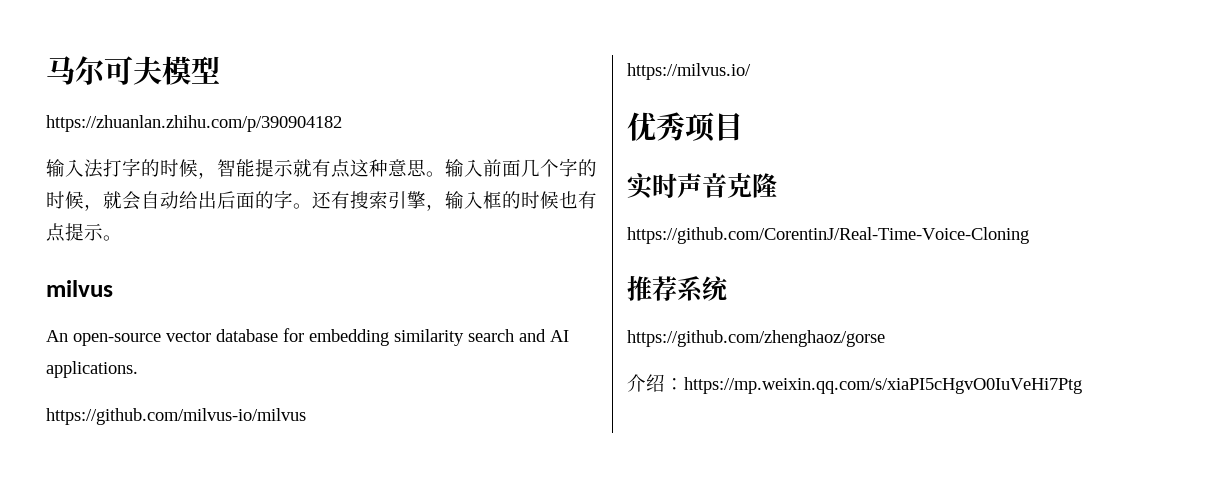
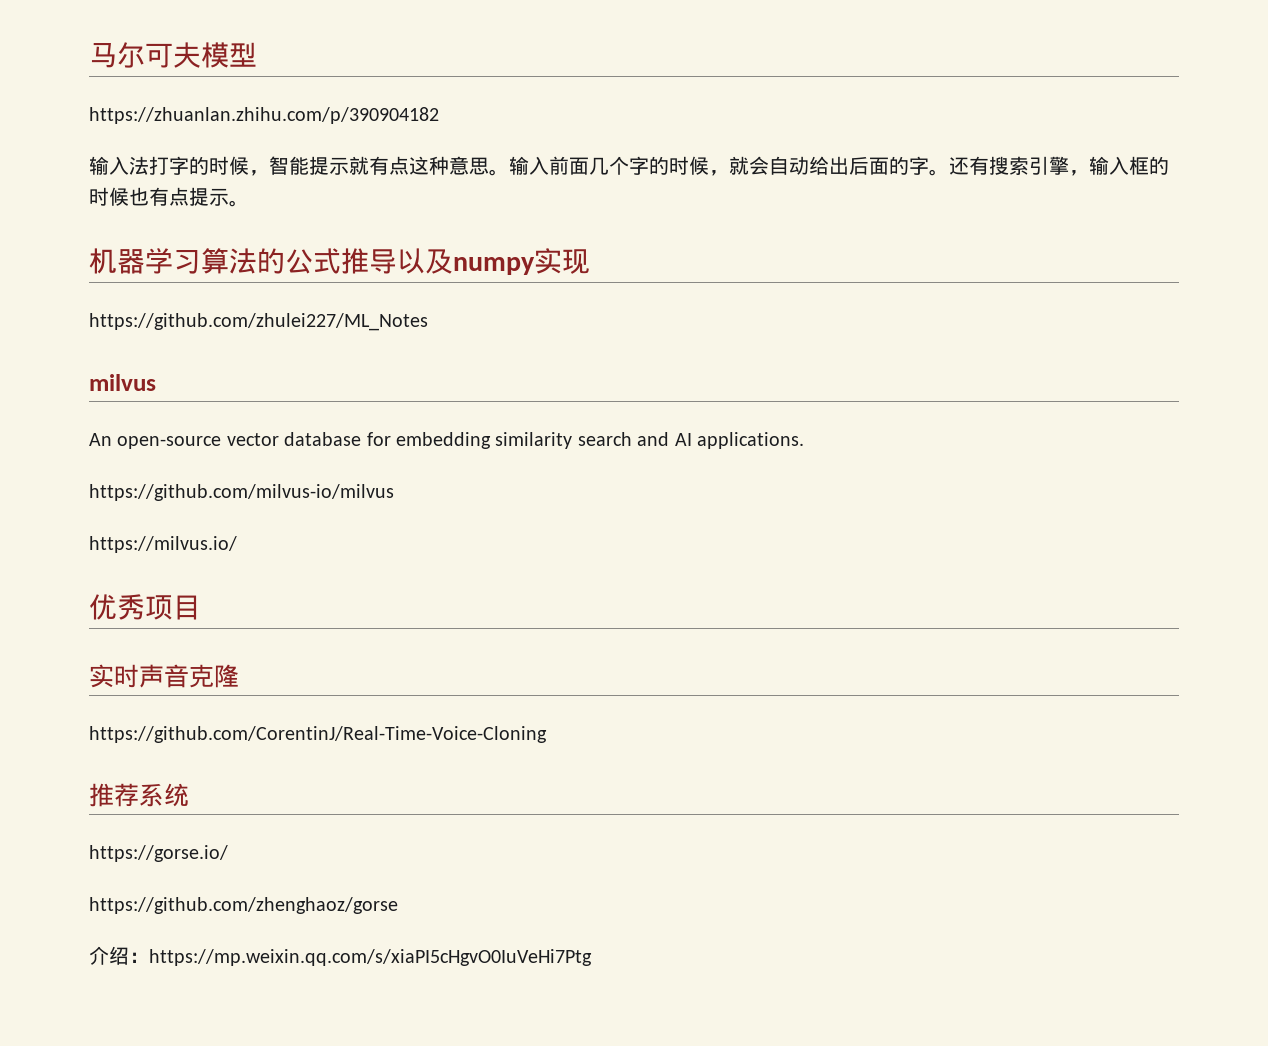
(122, 238) none -> [89,248,590,275] [89,313,428,331] // 机器学习算法的公式推导以及numpy实现 // https://github.com/zhulei227/ML_Notes
(729, 288) none -> [89,845,228,862] // https://gorse.io/

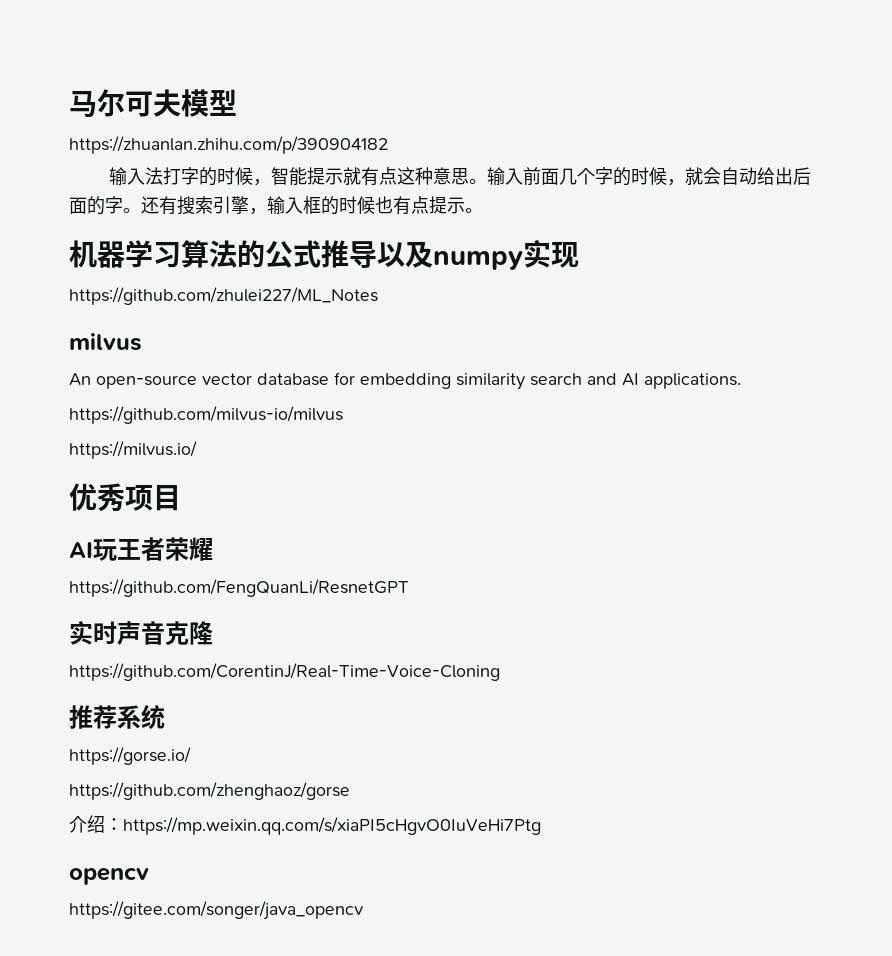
(201, 607) none -> [69,537,213,561] [69,579,409,597] // AI玩王者荣耀 // https://github.com/FengQuanLi/ResnetGPT
(592, 957) none -> [69,868,149,885] [69,901,363,920] // opencv // https://gitee.com/songer/java_opencv

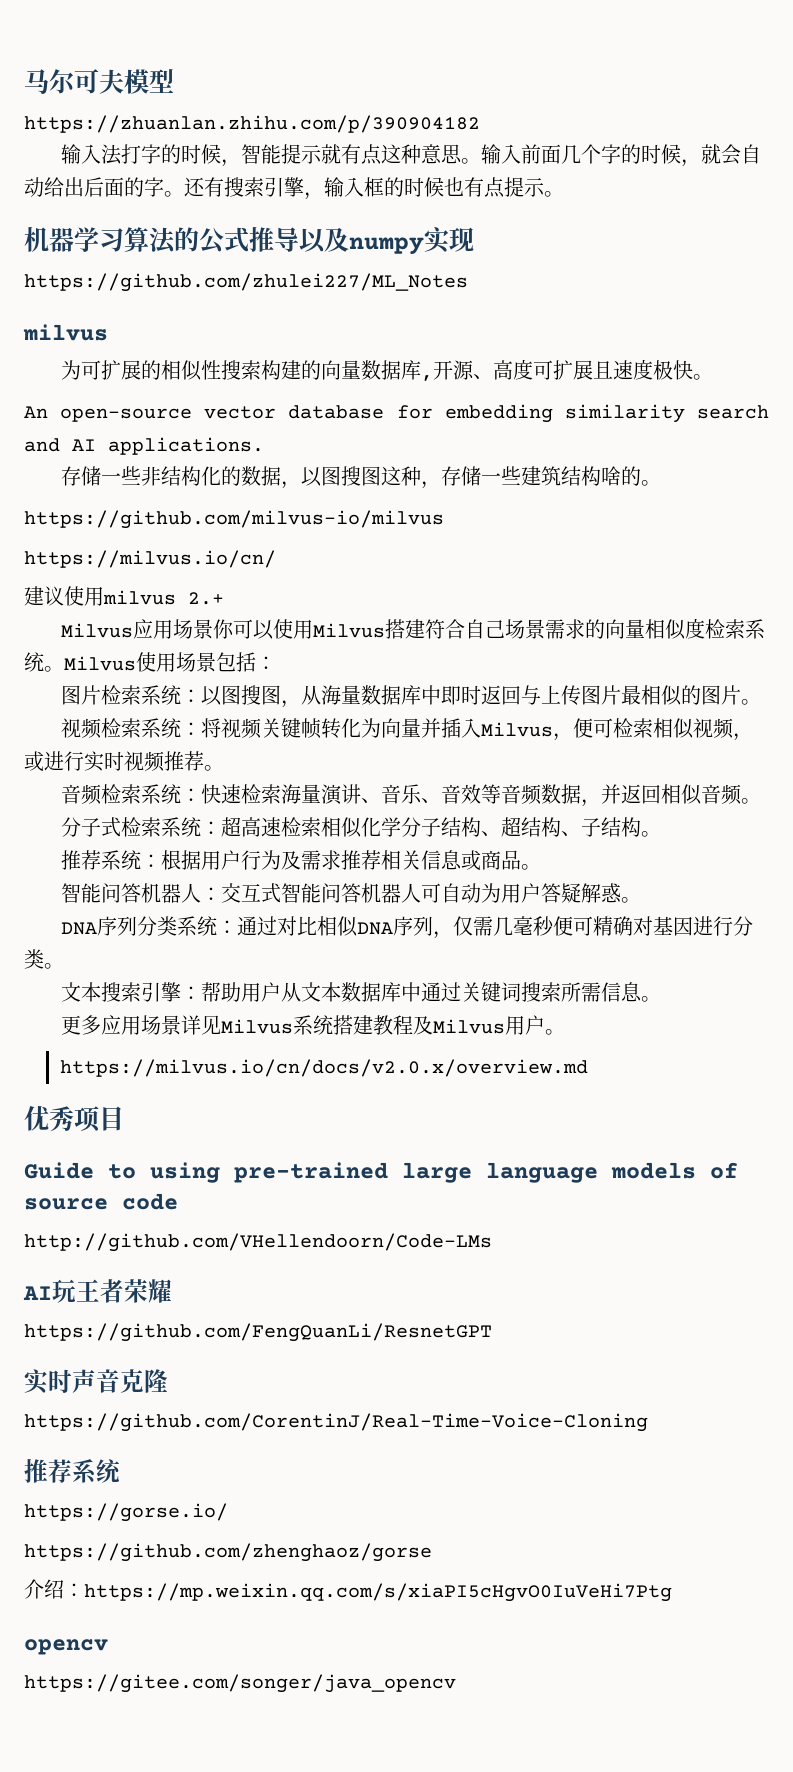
(142, 342) none -> [60,359,713,381] // 为可扩展的相似性搜索构建的向量数据库,开源、高度可扩展且速度极快。
[69,406,343,424] [69,441,197,459] [69,483,181,512] https://github.com/milvus-io/milvus // https://milvus.io/ // 优秀项目 -> [60,466,661,489] [24,510,444,529] [24,550,276,568] [24,586,224,606] [60,618,765,640] [24,652,276,672] [60,685,761,708] [60,718,753,741] [24,751,224,772] [60,784,761,807] [60,817,661,838] [60,850,541,871] [60,883,641,903] [60,916,753,939] [24,949,64,969] [60,982,661,1002] [60,1015,565,1035] [60,1059,589,1077] [24,1105,124,1132] [24,1162,738,1183] [24,1193,178,1210] [24,1233,492,1252] 存储一些非结构化的数据，以图搜图这种，存储一些建筑结构啥的。 // https://github.com/milvus-io/milvus // https://milvus.io/cn/ // 建议使用milvus 2.+ // Milvus应用场景你可以使用Milvus搭建符合自己场景需求的向量相似度检索系统。Milvus使用场景包括： // 图片检索系统：以图搜图，从海量数据库中即时返回与上传图片最相似的图片。 // 视频检索系统：将视频关键帧转化为向量并插入Milvus，便可检索相似视频，或进行实时视频推荐。 // 音频检索系统：快速检索海量演讲、音乐、音效等音频数据，并返回相似音频。 // 分子式检索系统：超高速检索相似化学分子结构、超结构、子结构。 // 推荐系统：根据用户行为及需求推荐相关信息或商品。 // 智能问答机器人：交互式智能问答机器人可自动为用户答疑解惑。 // DNA序列分类系统：通过对比相似DNA序列，仅需几毫秒便可精确对基因进行分类。 // 文本搜索引擎：帮助用户从文本数据库中通过关键词搜索所需信息。 // 更多应用场景详见Milvus系统搭建教程及Milvus用户。 // https://milvus.io/cn/docs/v2.0.x/overview.md // 优秀项目 // Guide to using pre-trained large language models of source code // http://github.com/VHellendoorn/Code-LMs

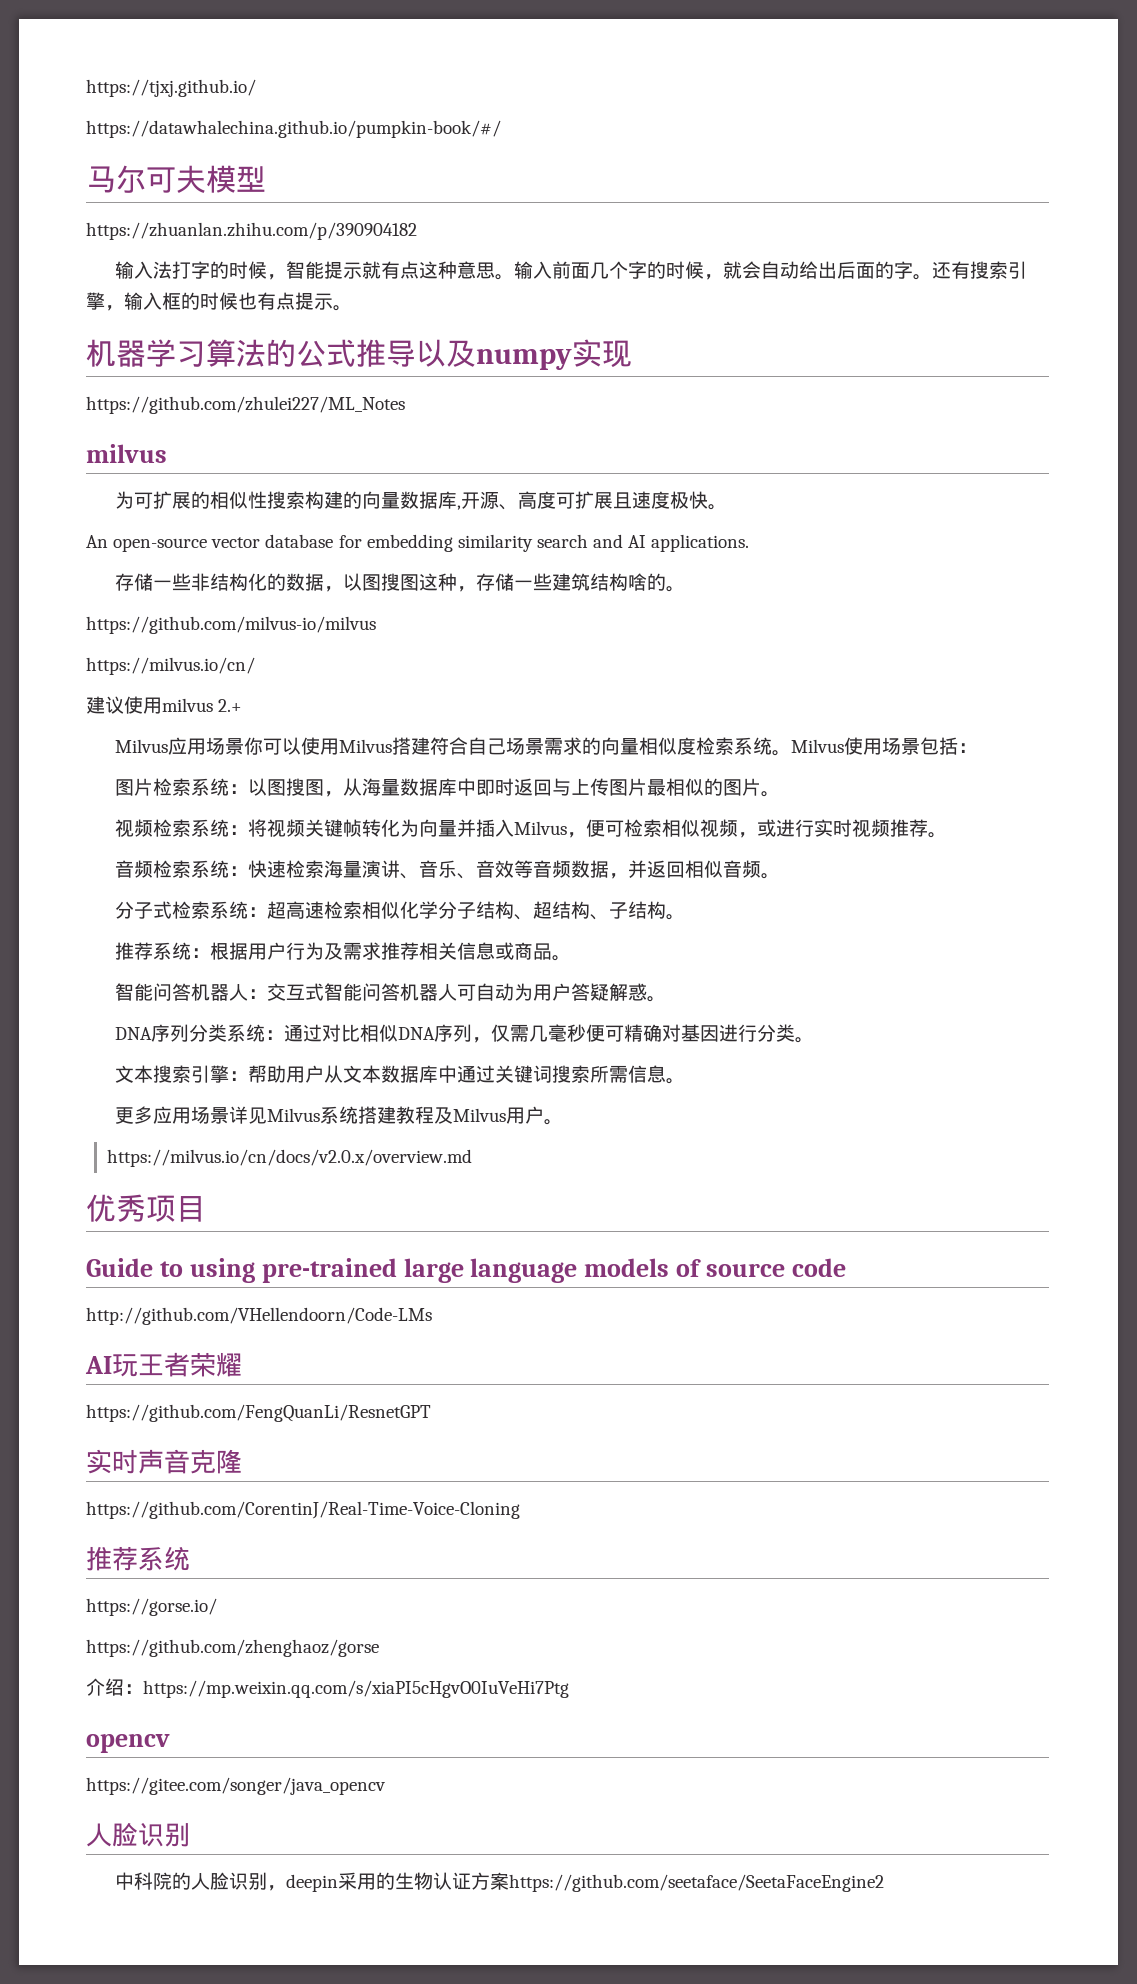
(24, 82) none -> [86,79,256,97] [86,120,501,138] https://tjxj.github.io/ // https://datawhalechina.github.io/pumpkin-book/#/ //
(456, 1683) none -> [86,1822,190,1847] [115,1872,885,1892] // 人脸识别 // 中科院的人脸识别，deepin采用的生物认证方案https://github.com/seetaface/SeetaFaceEngine2

